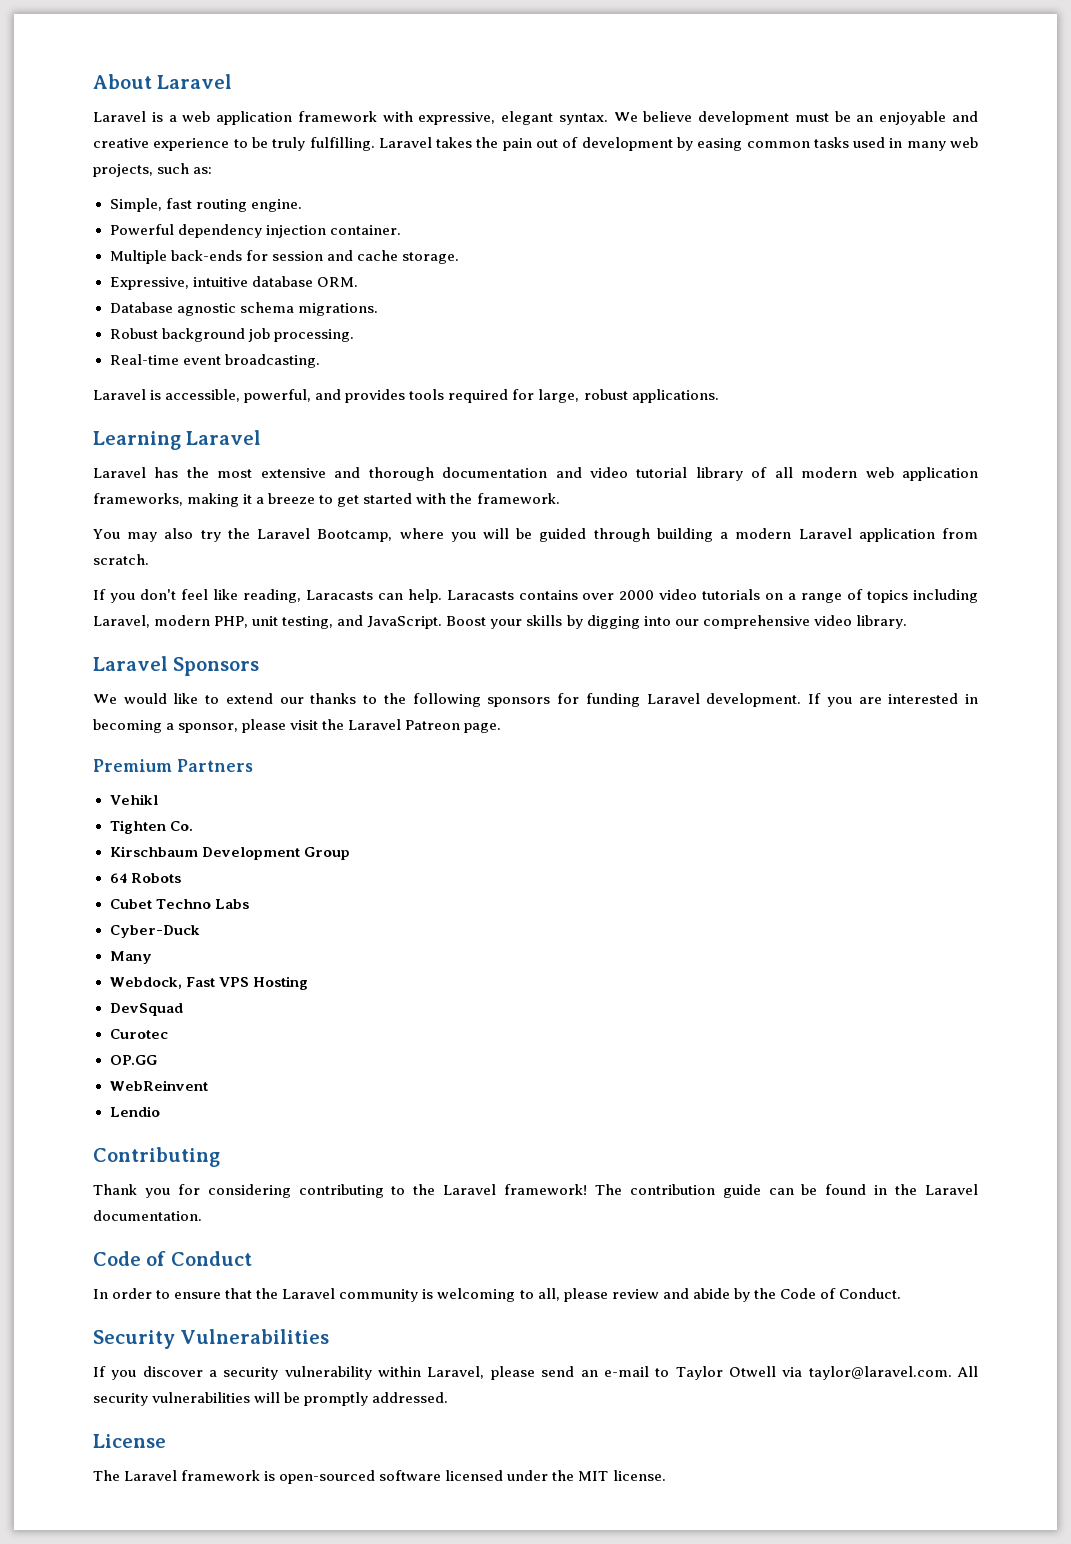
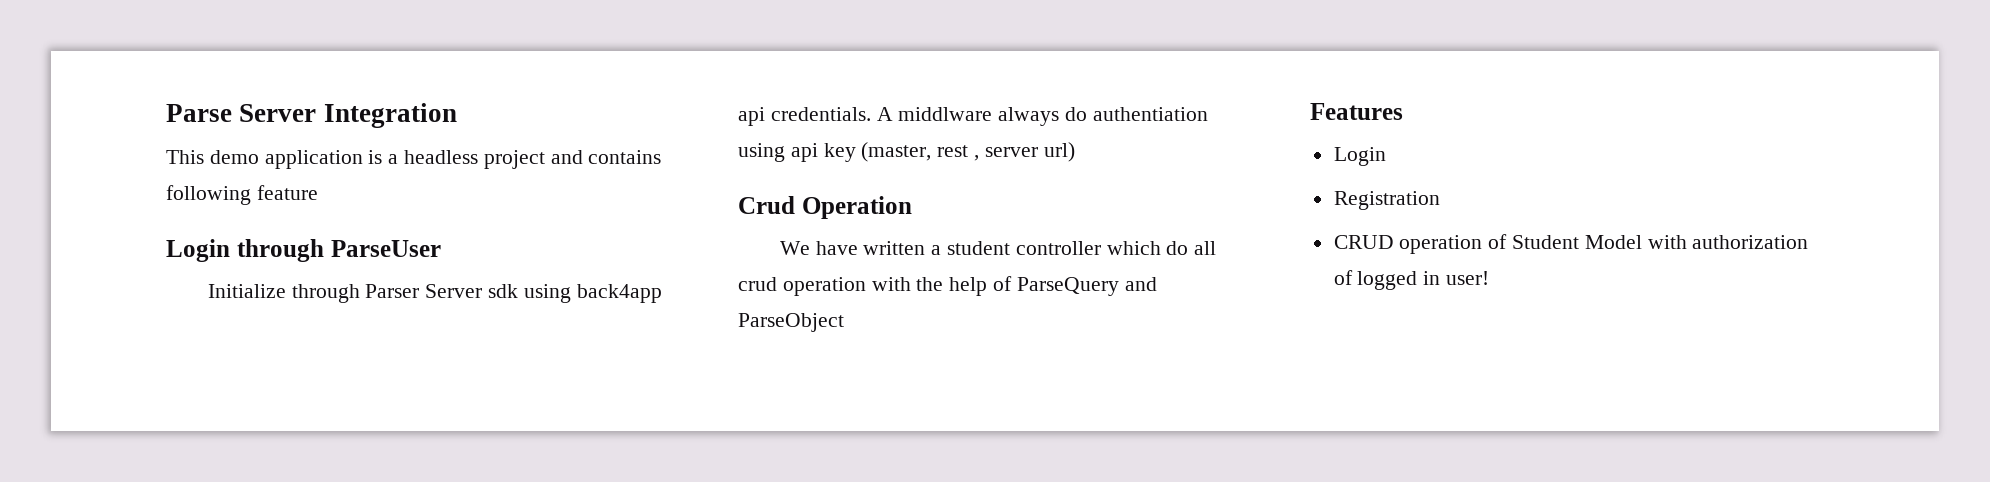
[93,74,233,89] [93,111,978,125] [93,137,978,151] [93,163,213,177] [109,198,302,212] [109,224,401,238] [109,250,459,264] [109,276,358,290] [109,302,378,316] [109,328,354,342] [109,354,320,368] [93,389,719,403] [93,430,262,450] [93,467,978,481] [93,493,560,507] [93,528,979,542] [93,554,149,565] [93,589,979,603] [93,615,907,629] [93,656,260,676] [93,693,978,707] [93,719,502,733] [93,759,253,772] [109,794,158,805] [109,820,193,834] [109,846,350,860] [109,873,181,883] [109,899,249,909] [109,925,200,938] [109,951,152,964] [109,976,308,990] [109,1003,183,1016] [109,1029,168,1039] [109,1055,158,1065] [109,1080,208,1091] [109,1106,160,1117] [93,1147,220,1167] [93,1184,978,1198] [93,1210,202,1221] [93,1251,252,1266] [93,1288,901,1302] [93,1329,330,1349] [93,1366,978,1380] [93,1392,449,1406] [93,1434,166,1448] [93,1470,666,1484] About Laravel // Laravel is a web application framework with expressive, elegant syntax. We believe development must be an enjoyable and creative experience to be truly fulfilling. Laravel takes the pain out of development by easing common tasks used in many web projects, such as: // Simple, fast routing engine. // Powerful dependency injection container. // Multiple back-ends for session and cache storage. // Expressive, intuitive database ORM. // Database agnostic schema migrations. // Robust background job processing. // Real-time event broadcasting. // Laravel is accessible, powerful, and provides tools required for large, robust applications. // Learning Laravel // Laravel has the most extensive and thorough documentation and video tutorial library of all modern web application frameworks, making it a breeze to get started with the framework. // You may also try the Laravel Bootcamp, where you will be guided through building a modern Laravel application from scratch. // If you don't feel like reading, Laracasts can help. Laracasts contains over 2000 video tutorials on a range of topics including Laravel, modern PHP, unit testing, and JavaScript. Boost your skills by digging into our comprehensive video library. // Laravel Sponsors // We would like to extend our thanks to the following sponsors for funding Laravel development. If you are interested in becoming a sponsor, please visit the Laravel Patreon page. // Premium Partners // Vehikl // Tighten Co. // Kirschbaum Development Group // 64 Robots // Cubet Techno Labs // Cyber-Duck // Many // Webdock, Fast VPS Hosting // DevSquad // Curotec // OP.GG // WebReinvent // Lendio // Contributing // Thank you for considering contributing to the Laravel framework! The contribution guide can be found in the Laravel documentation. // Code of Conduct // In order to ensure that the Laravel community is welcoming to all, please review and abide by the Code of Conduct. // Security Vulnerabilities // If you discover a security vulnerability within Laravel, please send an e-mail to Taylor Otwell via taylor@laravel.com. All security vulnerabilities will be promptly addressed. // License // The Laravel framework is open-sourced software licensed under the MIT license. -> [166,103,457,128] [166,150,662,169] [166,185,318,205] [166,239,441,262] [207,284,662,303] [738,107,1208,126] [738,142,1075,162] [738,196,912,219] [779,241,1217,255] [738,276,1157,296] [738,313,844,332] [1310,103,1403,120] [1333,147,1386,166] [1333,191,1440,210] [1333,234,1809,254] [1333,270,1490,290] Parse Server Integration // This demo application is a headless project and contains following feature // Login through ParseUser // Initialize through Parser Server sdk using back4app api credentials. A middlware always do authentiation using api key (master, rest , server url) // Crud Operation // We have written a student controller which do all crud operation with the help of ParseQuery and ParseObject // Features // Login // Registration // CRUD operation of Student Model with authorization of logged in user!

